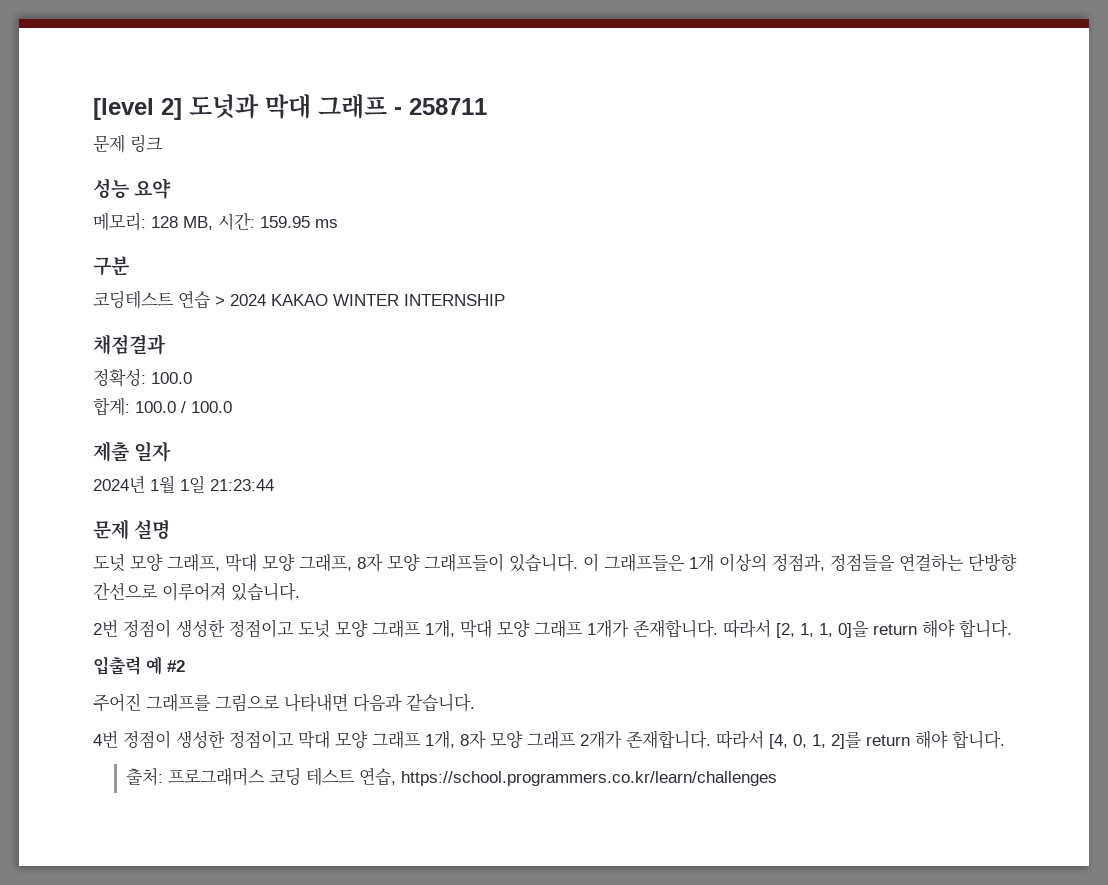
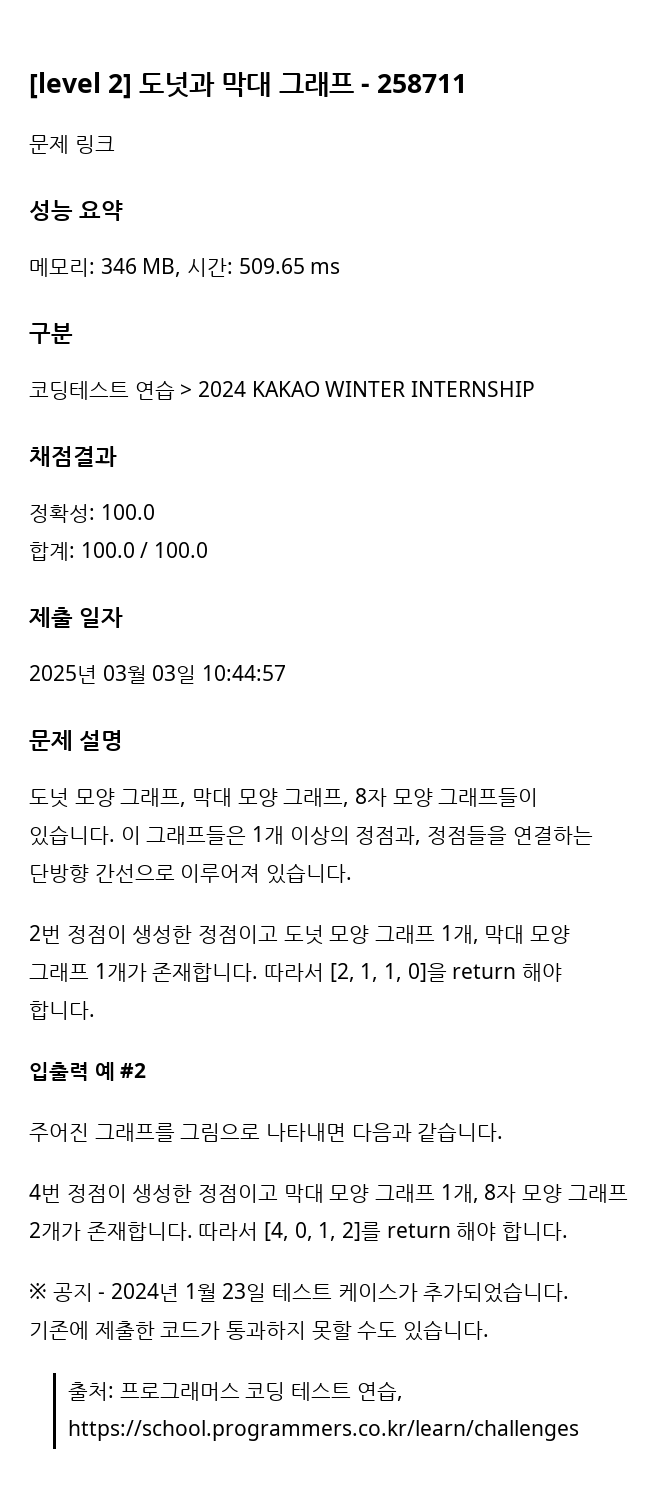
[151,216,178,228] 128 -> [100,258,137,274] 346
[260,216,310,228] 159.95 -> [238,258,305,274] 509.65
[93,476,274,493] 2024년 1월 1일 21:23:44 -> [29,665,287,684] 2025년 03월 03일 10:44:57
(1005, 740) none -> [29,1282,570,1303] [29,1320,490,1341] // ※ 공지 - 2024년 1월 23일 테스트 케이스가 추가되었습니다. 기존에 제출한 코드가 통과하지 못할 수도 있습니다.

